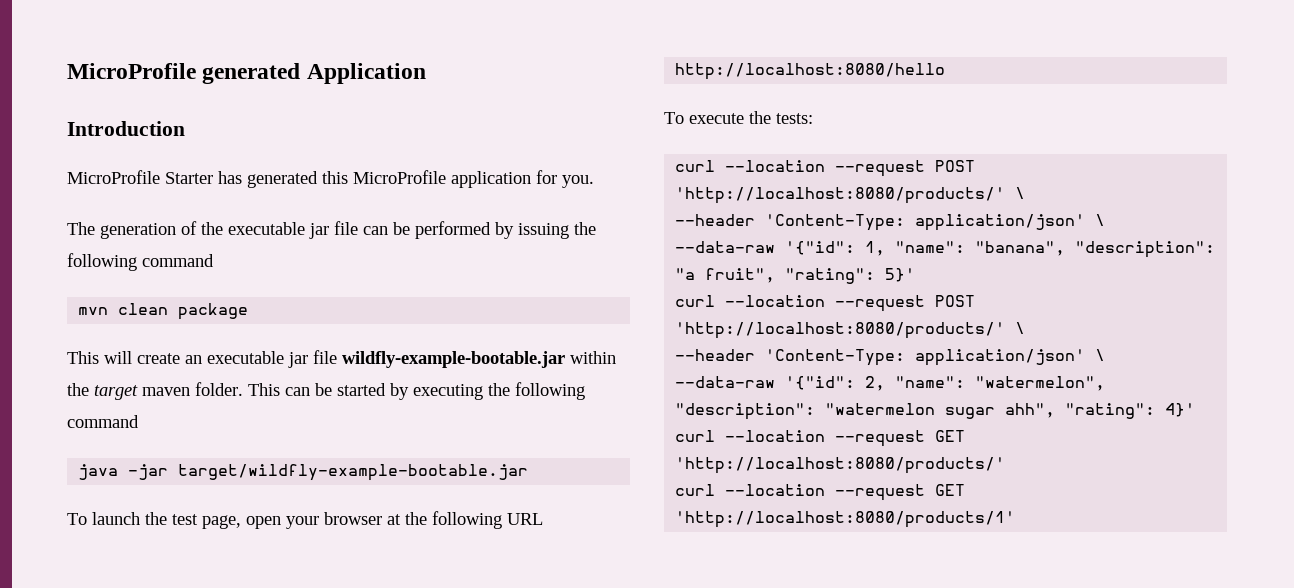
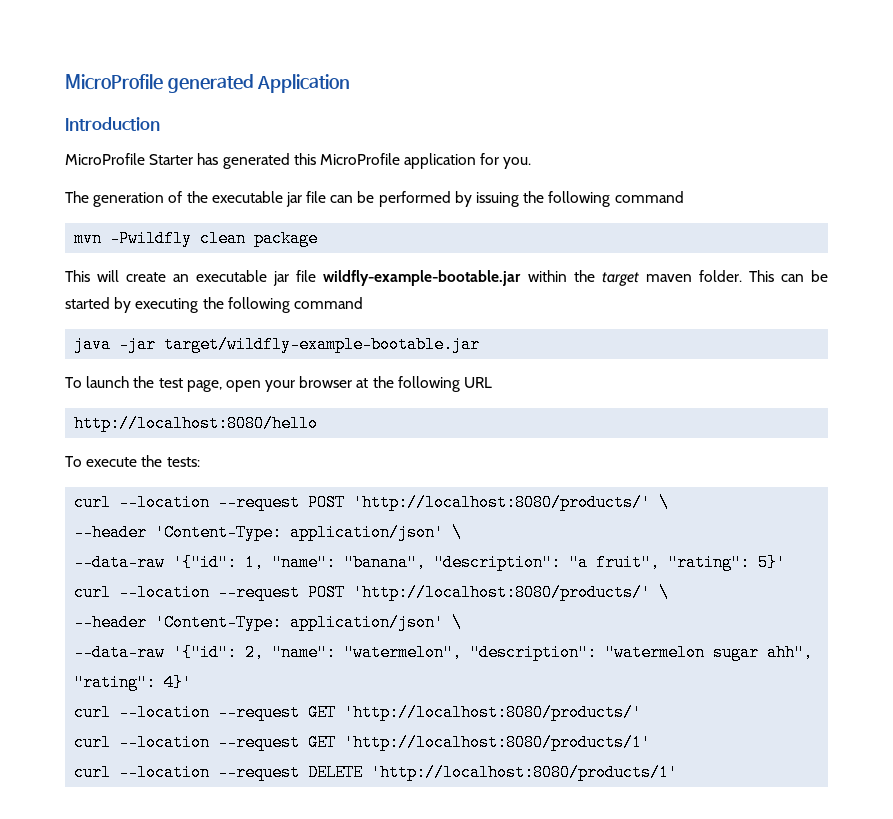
(109, 311) none -> [110,230,193,247] -Pwildfly
(1016, 519) none -> [74,764,679,781] // curl --location --request DELETE 'http://localhost:8080/products/1'

